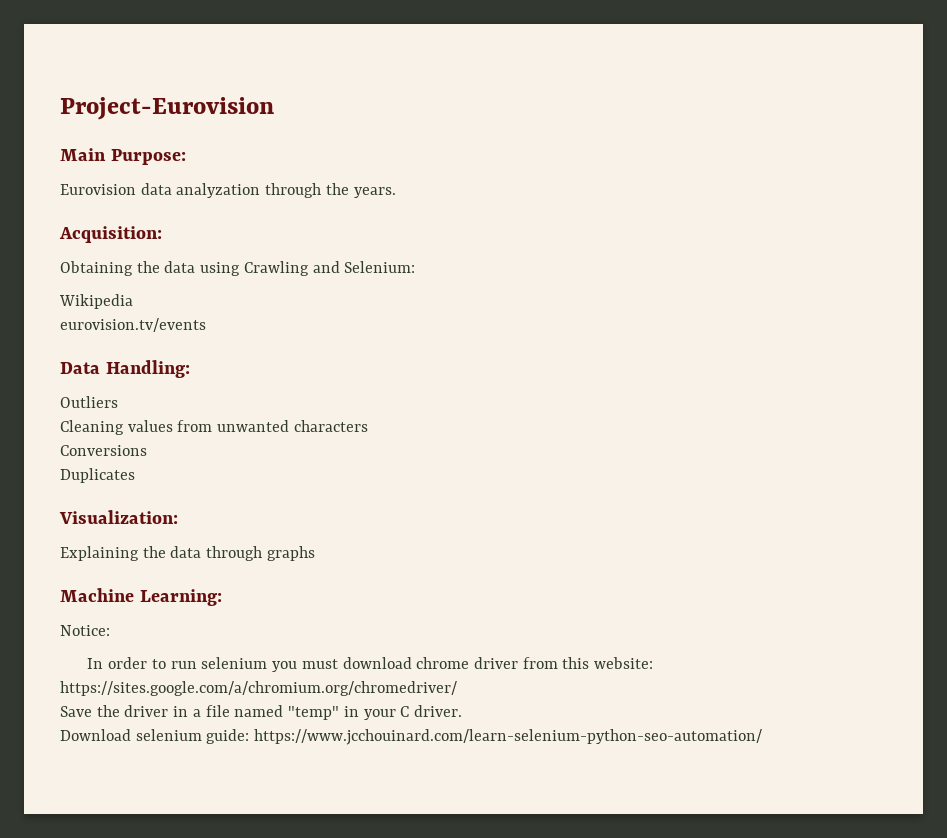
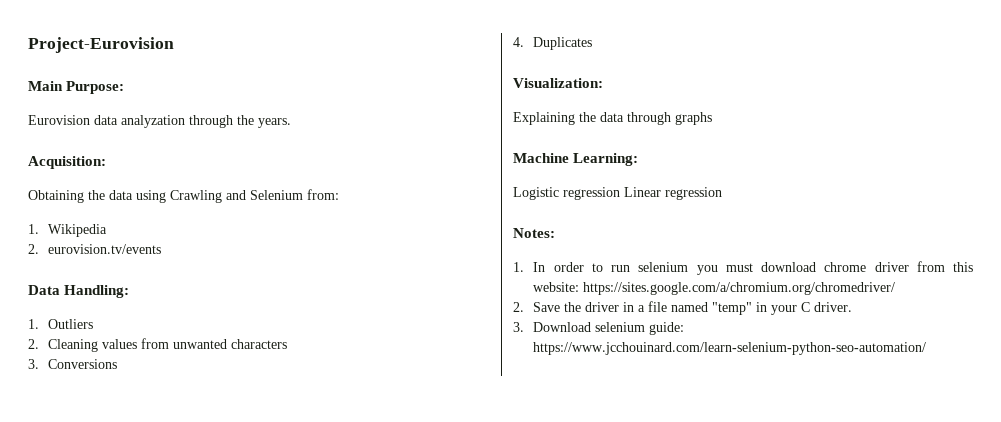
[344,261,416,273] Selenium: // -> [250,189,339,200] [28,224,39,234] Selenium from: // 1.
(133, 301) none -> [28,244,39,254] 2.
(190, 369) none -> [28,319,39,329] 1.
(118, 402) none -> [28,339,39,349] 2.
(368, 426) none -> [28,359,39,369] 3.
(147, 450) none -> [513,37,524,47] 4.
[60,625,110,636] Notice: // -> [513,187,722,200] [513,228,555,238] [513,262,524,272] Logistic regression Linear regression // Notes: // 1.
(457, 688) none -> [513,302,524,312] 2.
(462, 711) none -> [513,322,524,332] 3.

